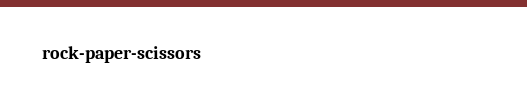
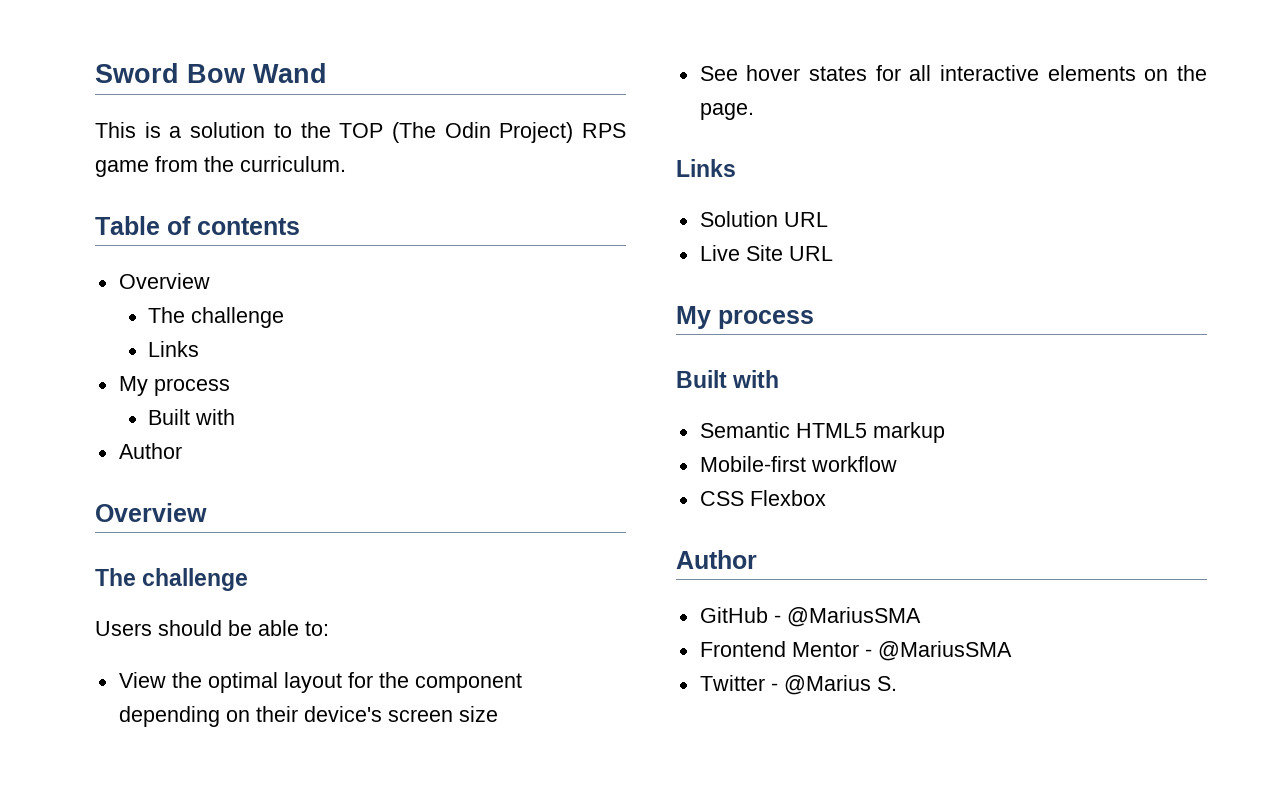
[42,46,201,63] rock-paper-scissors -> [95,63,327,83] [95,122,626,143] [95,156,346,177] [95,216,300,235] [118,273,210,289] [148,307,285,328] [148,341,200,357] [118,376,230,396] [148,409,236,425] [118,443,182,459] [95,503,207,522] [95,568,249,591] [95,620,329,636] [118,672,522,693] [118,706,498,727] [699,65,1207,81] [699,103,754,120] [676,159,736,177] [699,211,828,227] [699,245,833,261] [676,306,814,329] [676,370,780,388] [699,422,945,443] [699,456,897,472] [699,490,826,506] [676,550,757,569] [699,607,921,627] [699,641,1012,661] [699,675,897,695] Sword Bow Wand // This is a solution to the TOP (The Odin Project) RPS game from the curriculum. // Table of contents // Overview // The challenge // Links // My process // Built with // Author // Overview // The challenge // Users should be able to: // View the optimal layout for the component depending on their device's screen size // See hover states for all interactive elements on the page. // Links // Solution URL // Live Site URL // My process // Built with // Semantic HTML5 markup // Mobile-first workflow // CSS Flexbox // Author // GitHub - @MariusSMA // Frontend Mentor - @MariusSMA // Twitter - @Marius S.

